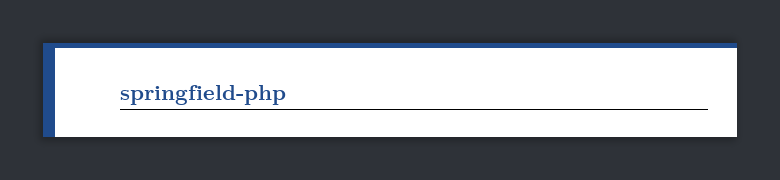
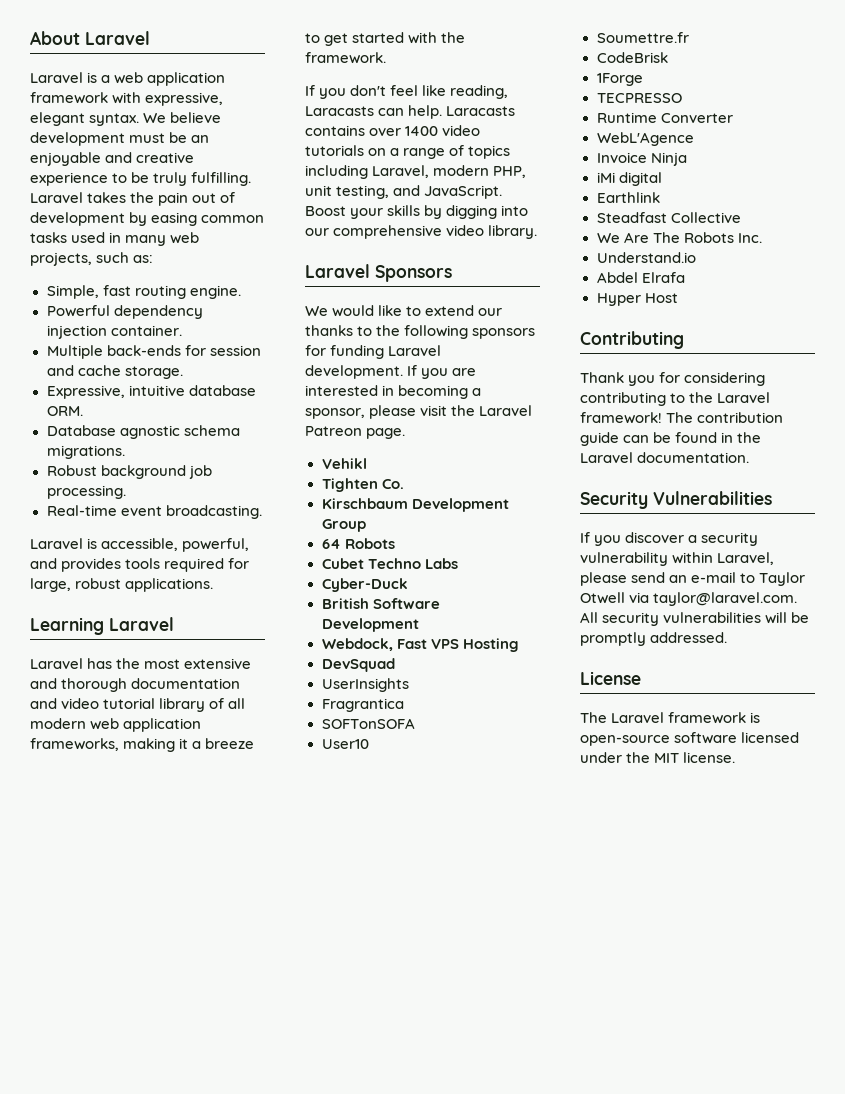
[120,85,286,105] springfield-php -> [30,31,150,45] [30,72,226,86] [30,92,224,106] [30,112,222,126] [30,132,210,146] [30,152,195,166] [30,172,252,186] [30,192,236,206] [30,212,265,226] [30,232,200,246] [30,252,154,266] [46,285,241,299] [46,305,203,319] [46,325,182,339] [46,345,261,359] [46,365,183,379] [46,385,256,399] [46,406,83,416] [46,425,240,439] [46,445,125,459] [46,465,212,479] [46,485,126,499] [46,505,262,519] [30,538,250,552] [30,558,250,572] [30,578,214,592] [30,617,174,635] [30,658,252,669] [30,678,241,692] [30,698,246,712] [30,718,202,732] [30,738,255,752] [305,32,466,46] [305,52,386,64] [305,85,509,99] [305,105,516,119] [305,125,481,136] [305,145,511,159] [305,165,527,179] [305,185,503,199] [305,205,529,219] [305,225,538,239] [305,264,452,282] [305,305,503,317] [305,325,536,339] [305,345,442,359] [305,365,477,379] [305,385,482,399] [305,405,533,419] [305,426,406,439] [321,458,367,469] [321,478,404,492] [321,498,509,512] [321,519,366,532] [321,538,395,549] [321,558,458,569] [321,578,408,592] [321,598,440,609] [321,618,419,632] [321,638,519,652] [321,658,395,672] [321,678,409,692] [321,698,404,712] [321,718,415,729] [321,739,369,749] [596,32,689,43] [596,52,668,63] [596,73,643,86] [596,93,682,103] [596,112,733,123] [596,132,694,146] [596,152,687,166] [596,172,662,186] [596,192,660,203] [596,212,741,223] [596,232,762,243] [596,252,696,263] [596,272,685,283] [596,293,678,306] [580,331,684,349] [580,372,766,386] [580,392,771,406] [580,412,784,424] [580,432,762,446] [580,452,750,463] [580,491,772,509] [580,532,759,546] [580,552,775,566] [580,572,806,586] [580,592,798,606] [580,612,810,626] [580,632,728,646] [580,671,641,685] [580,712,761,724] [580,732,800,746] [580,752,736,763] About Laravel // Laravel is a web application framework with expressive, elegant syntax. We believe development must be an enjoyable and creative experience to be truly fulfilling. Laravel takes the pain out of development by easing common tasks used in many web projects, such as: // Simple, fast routing engine. // Powerful dependency injection container. // Multiple back-ends for session and cache storage. // Expressive, intuitive database ORM. // Database agnostic schema migrations. // Robust background job processing. // Real-time event broadcasting. // Laravel is accessible, powerful, and provides tools required for large, robust applications. // Learning Laravel // Laravel has the most extensive and thorough documentation and video tutorial library of all modern web application frameworks, making it a breeze to get started with the framework. // If you don't feel like reading, Laracasts can help. Laracasts contains over 1400 video tutorials on a range of topics including Laravel, modern PHP, unit testing, and JavaScript. Boost your skills by digging into our comprehensive video library. // Laravel Sponsors // We would like to extend our thanks to the following sponsors for funding Laravel development. If you are interested in becoming a sponsor, please visit the Laravel Patreon page. // Vehikl // Tighten Co. // Kirschbaum Development Group // 64 Robots // Cubet Techno Labs // Cyber-Duck // British Software Development // Webdock, Fast VPS Hosting // DevSquad // UserInsights // Fragrantica // SOFTonSOFA // User10 // Soumettre.fr // CodeBrisk // 1Forge // TECPRESSO // Runtime Converter // WebL'Agence // Invoice Ninja // iMi digital // Earthlink // Steadfast Collective // We Are The Robots Inc. // Understand.io // Abdel Elrafa // Hyper Host // Contributing // Thank you for considering contributing to the Laravel framework! The contribution guide can be found in the Laravel documentation. // Security Vulnerabilities // If you discover a security vulnerability within Laravel, please send an e-mail to Taylor Otwell via taylor@laravel.com. All security vulnerabilities will be promptly addressed. // License // The Laravel framework is open-source software licensed under the MIT license.

